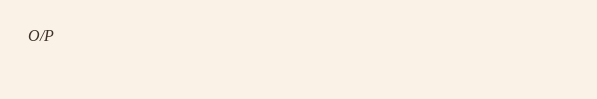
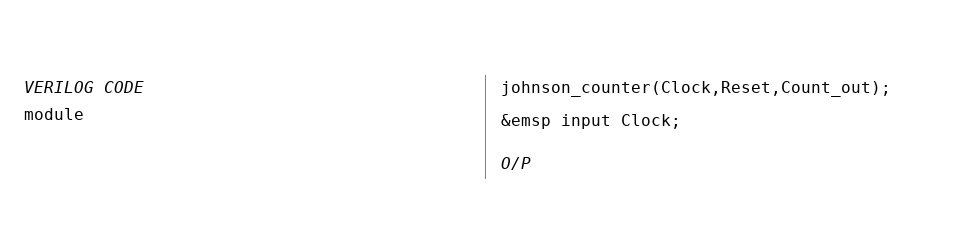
(28, 35) none -> [24,81,144,93] [24,108,84,120] [501,81,891,97] [501,114,681,129] VERILOG CODE // module johnson_counter(Clock,Reset,Count_out); // &emsp input Clock; //

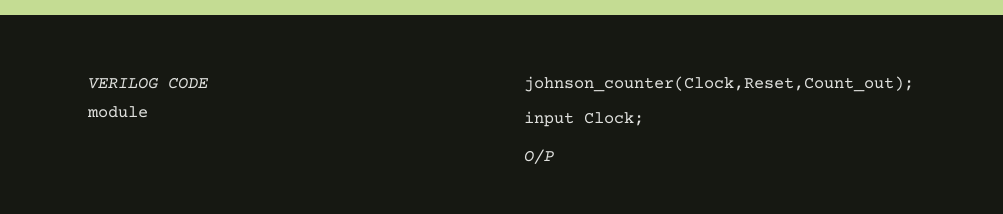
[501,114,551,129] &emsp -> (914, 84) none

